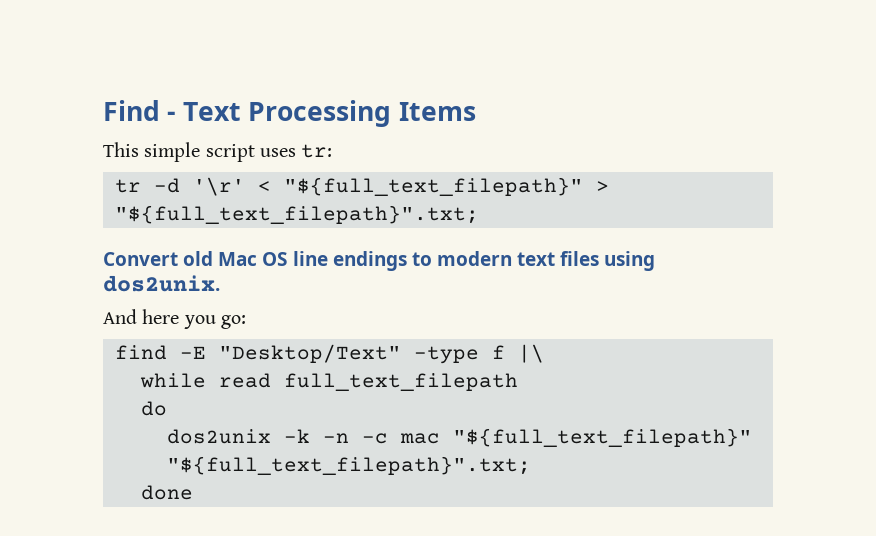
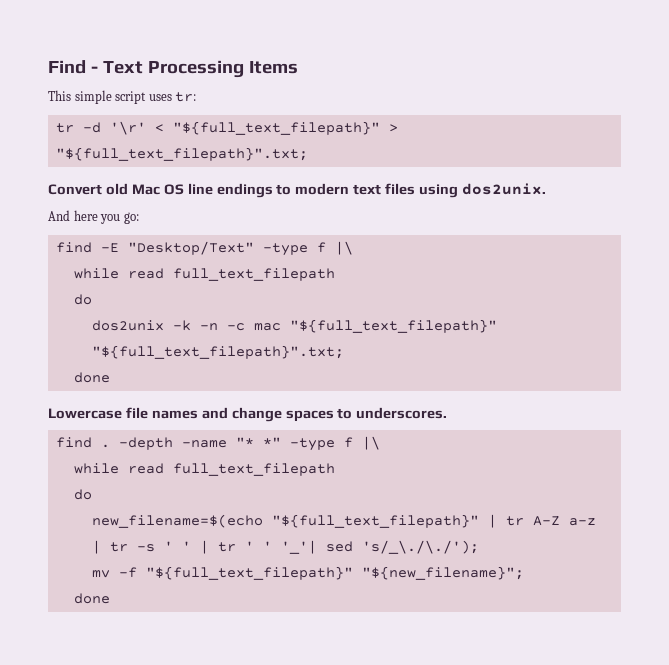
(193, 492) none -> [48,407,448,422] [55,436,380,451] [73,463,335,476] [73,489,92,500] [91,514,596,528] [91,540,479,554] [91,566,524,580] [73,593,110,604] // Lowercase file names and change spaces to underscores. // find . -depth -name "* *" -type f |\ // while read full_text_filepath // do // new_filename=$(echo "${full_text_filepath}" | tr A-Z a-z | tr -s ' ' | tr ' ' '_'| sed 's/_\./\./'); // mv -f "${full_text_filepath}" "${new_filename}"; // done

